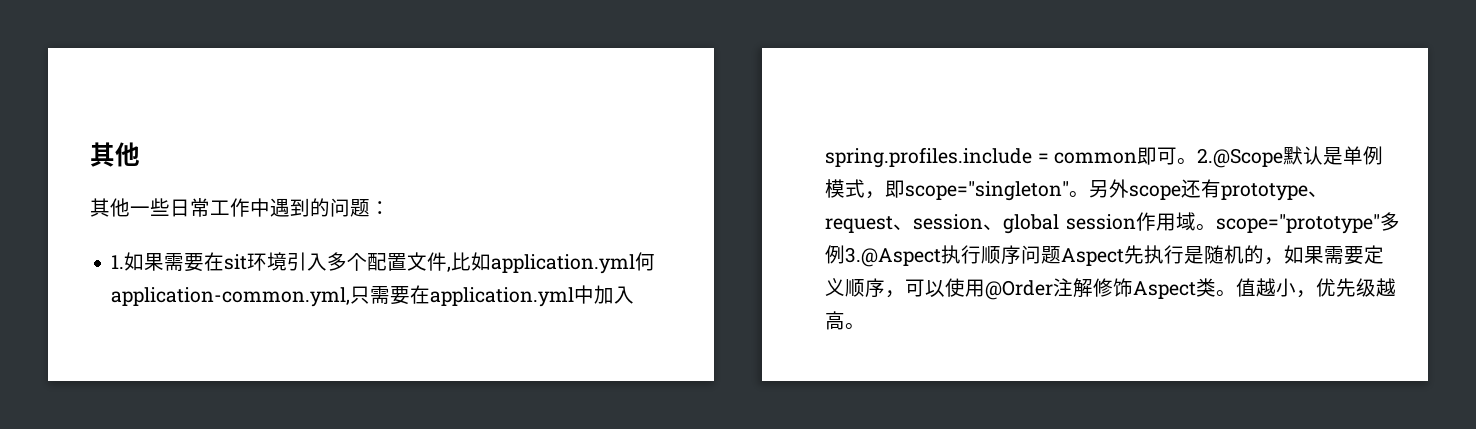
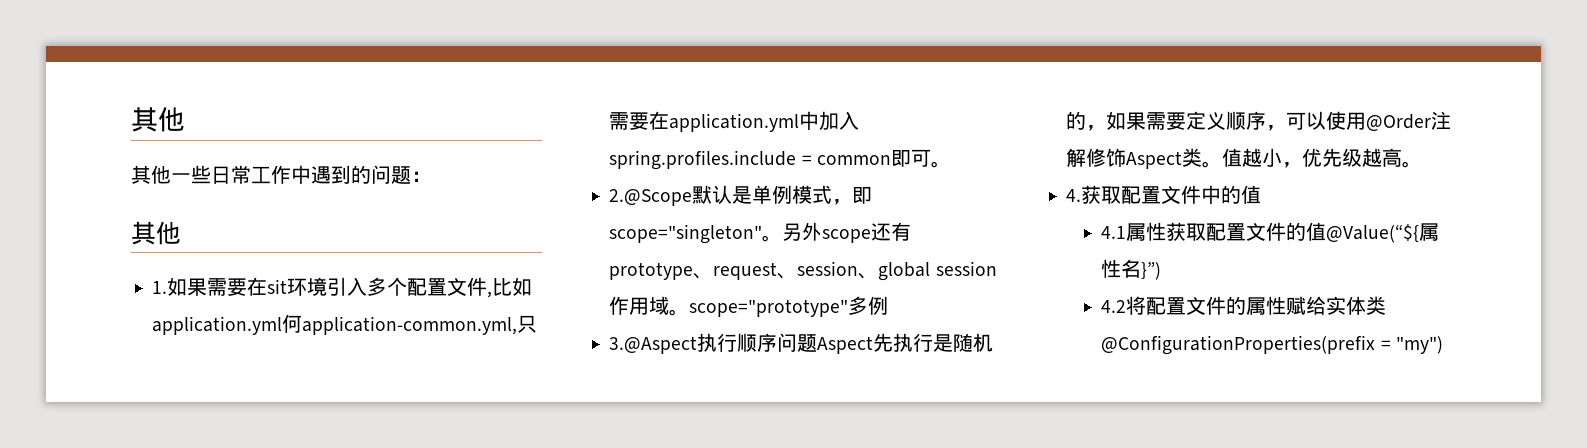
(390, 208) none -> [131,221,181,245] // 其他
(1197, 161) none -> (951, 164) //
(846, 254) none -> (889, 305) //
(866, 326) none -> [1066,185,1262,204] [1101,222,1440,243] [1101,259,1162,280] [1101,296,1387,315] [1101,335,1443,355] // 4.获取配置文件中的值 // 4.1属性获取配置文件的值@Value(“${属性名}”) // 4.2将配置文件的属性赋给实体类@ConfigurationProperties(prefix = "my")

